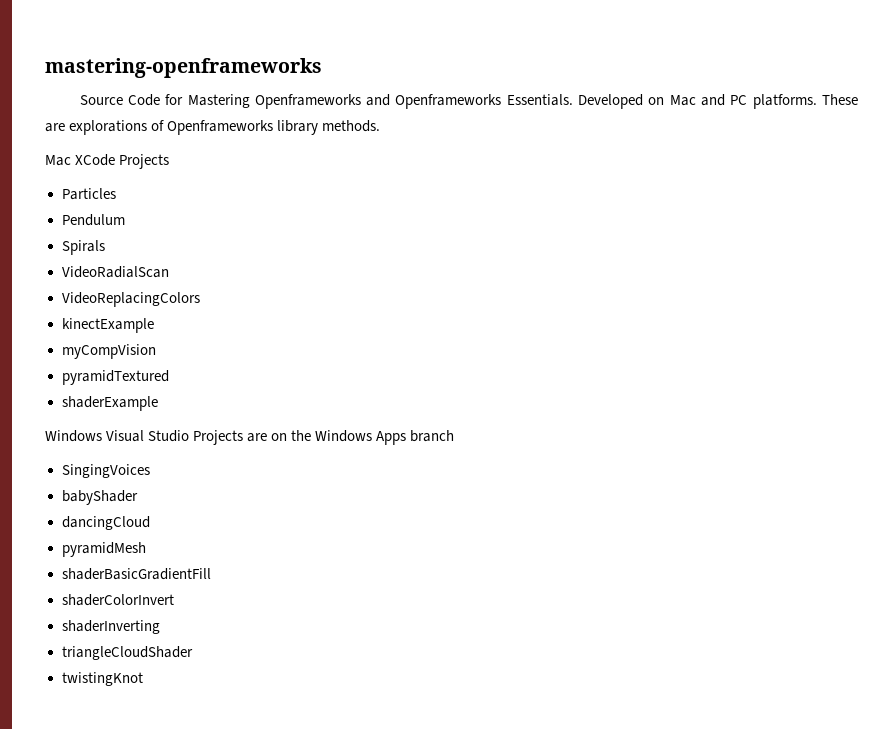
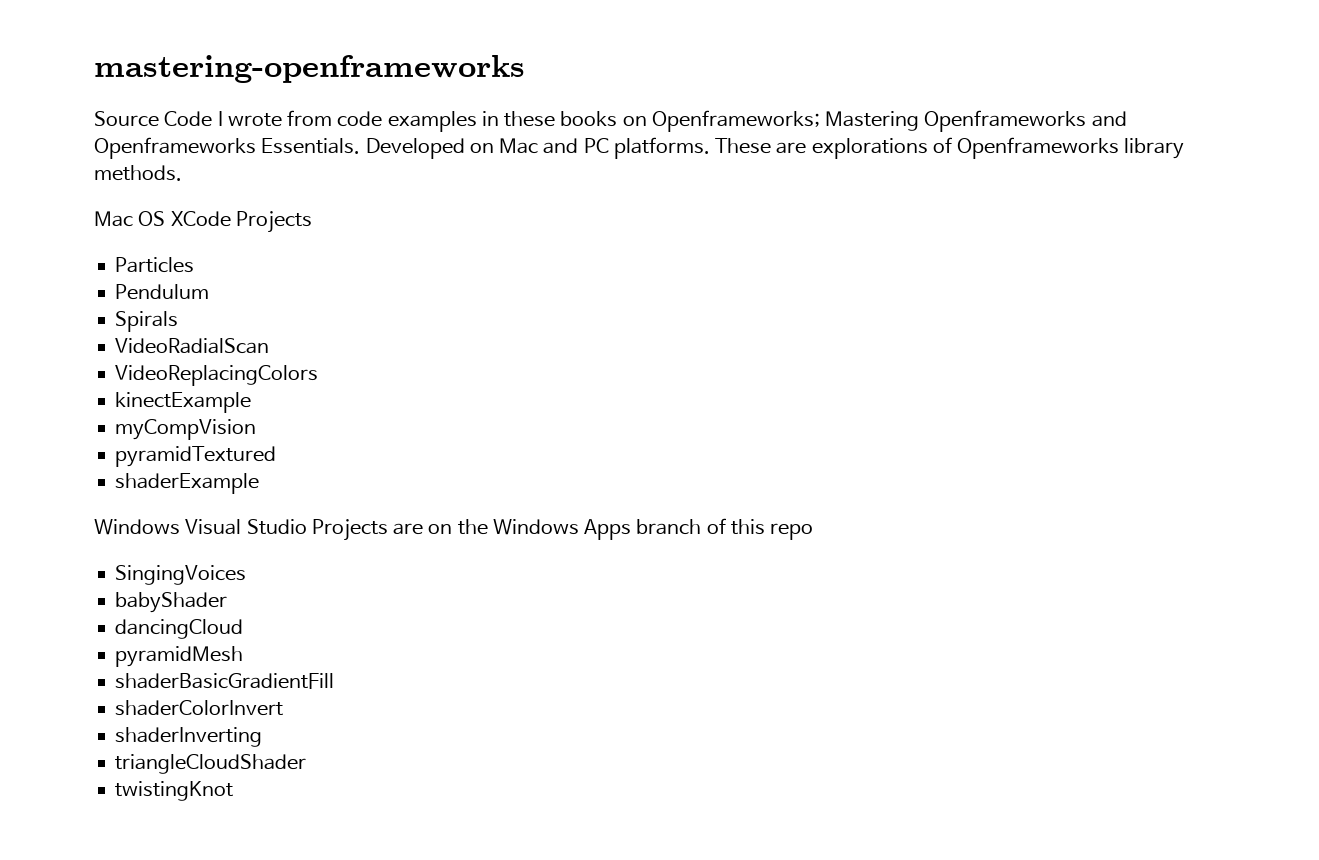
[165,94,184,105] for -> [217,110,820,132] I wrote from code examples in these books on Openframeworks;
(71, 160) none -> [138,211,166,226] OS
(455, 436) none -> [706,518,814,540] of this repo

